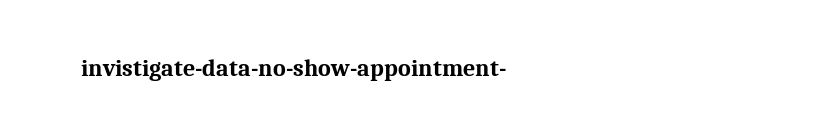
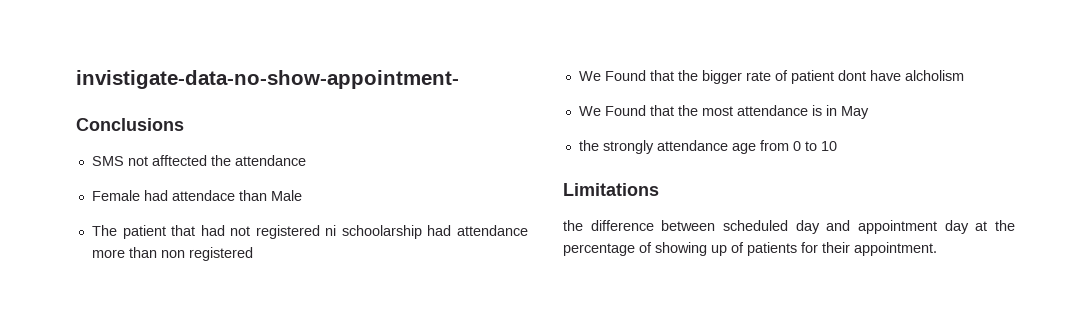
(506, 70) none -> [76,118,184,131] [91,155,306,166] [91,190,302,201] [91,225,528,239] [91,247,253,261] [578,70,964,84] [578,105,869,119] [578,140,837,154] [563,183,659,196] [563,220,1015,234] [563,242,937,256] // Conclusions // SMS not afftected the attendance // Female had attendace than Male // The patient that had not registered ni schoolarship had attendance more than non registered // We Found that the bigger rate of patient dont have alcholism // We Found that the most attendance is in May // the strongly attendance age from 0 to 10 // Limitations // the difference between scheduled day and appointment day at the percentage of showing up of patients for their appointment.

